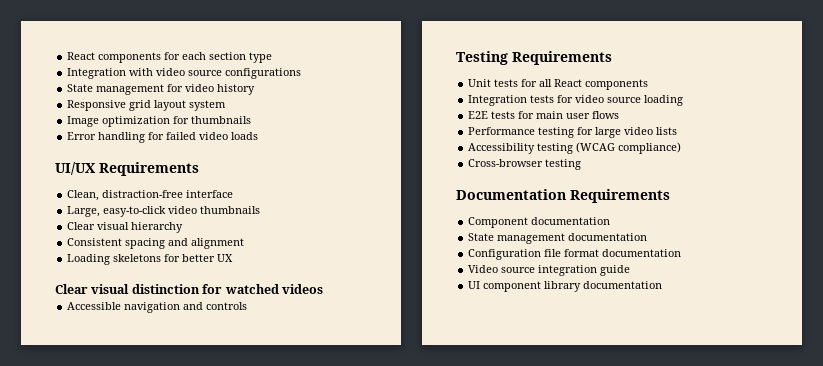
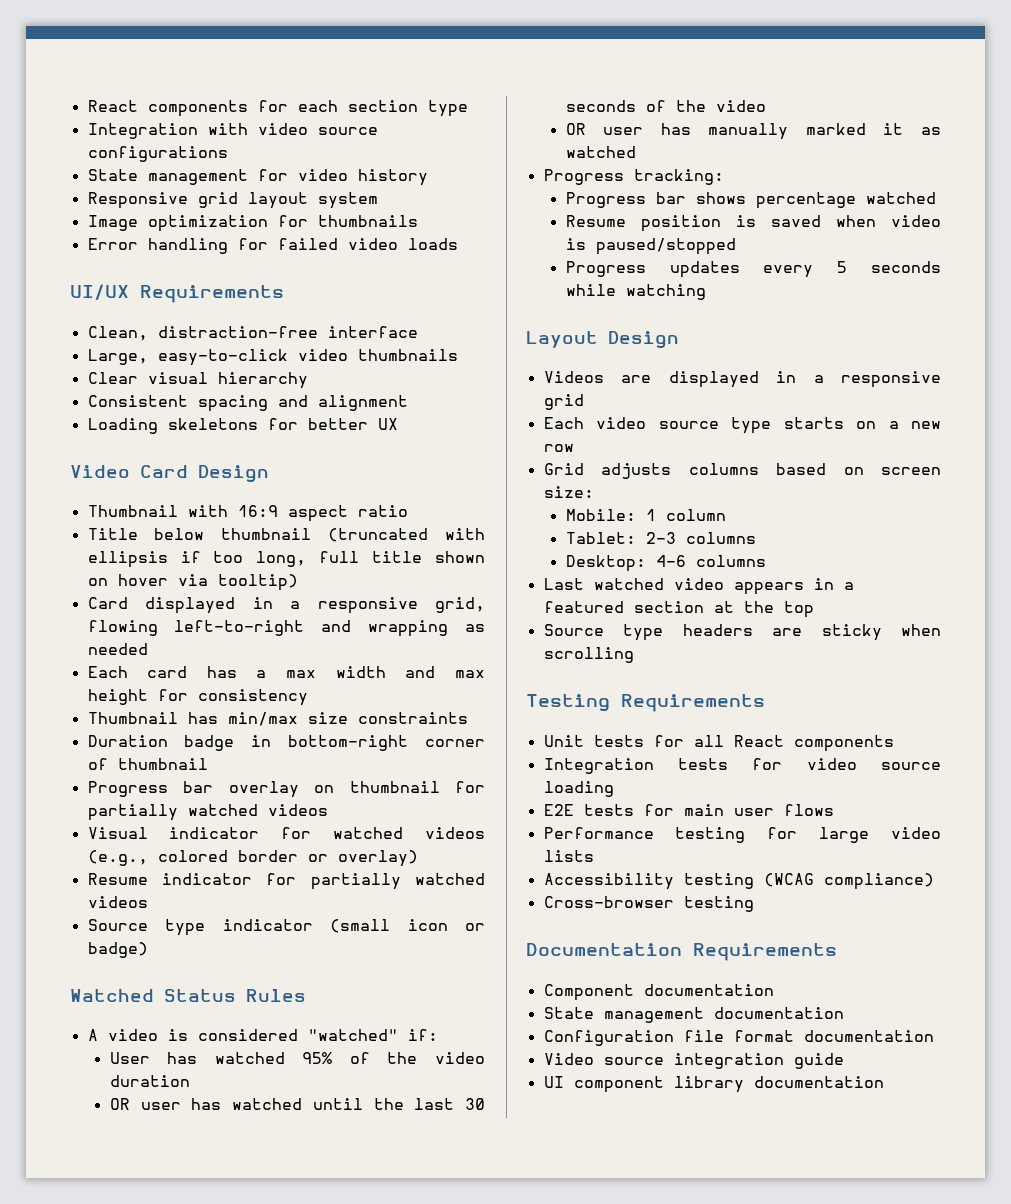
[55,284,323,294] [67,302,248,313] Clear visual distinction for watched videos // Accessible navigation and controls -> [70,465,269,483] [87,505,408,522] [87,528,485,542] [87,551,485,568] [87,574,298,591] [87,597,485,614] [87,620,485,637] [87,643,148,655] [87,666,485,678] [87,689,308,706] [87,712,468,726] [87,735,485,751] [87,758,208,770] [87,781,485,798] [87,804,328,821] [87,827,485,839] [87,850,418,867] [87,873,485,890] [87,896,148,908] [87,919,485,936] [87,942,148,958] [70,989,306,1002] [87,1029,438,1041] [109,1052,485,1064] [109,1075,190,1087] [109,1098,485,1110] [565,100,766,112] [565,123,941,140] [565,146,636,158] [543,169,724,185] [565,192,936,209] [565,215,941,232] [565,238,736,255] [565,261,941,278] [565,284,706,300] [526,331,679,349] [543,371,941,388] [543,394,584,410] [543,417,941,434] [543,444,574,452] [543,463,941,479] [543,486,594,498] [565,509,726,521] [565,532,756,544] [565,555,766,572] [543,578,854,595] [543,601,814,618] [543,624,941,641] [543,647,634,663] Video Card Design // Thumbnail with 16:9 aspect ratio // Title below thumbnail (truncated with ellipsis if too long, full title shown on hover via tooltip) // Card displayed in a responsive grid, flowing left-to-right and wrapping as needed // Each card has a max width and max height for consistency // Thumbnail has min/max size constraints // Duration badge in bottom-right corner of thumbnail // Progress bar overlay on thumbnail for partially watched videos // Visual indicator for watched videos (e.g., colored border or overlay) // Resume indicator for partially watched videos // Source type indicator (small icon or badge) // Watched Status Rules // A video is considered "watched" if: // User has watched 95% of the video duration // OR user has watched until the last 30 seconds of the video // OR user has manually marked it as watched // Progress tracking: // Progress bar shows percentage watched // Resume position is saved when video is paused/stopped // Progress updates every 5 seconds while watching // Layout Design // Videos are displayed in a responsive grid // Each video source type starts on a new row // Grid adjusts columns based on screen size: // Mobile: 1 column // Tablet: 2-3 columns // Desktop: 4-6 columns // Last watched video appears in a featured section at the top // Source type headers are sticky when scrolling

